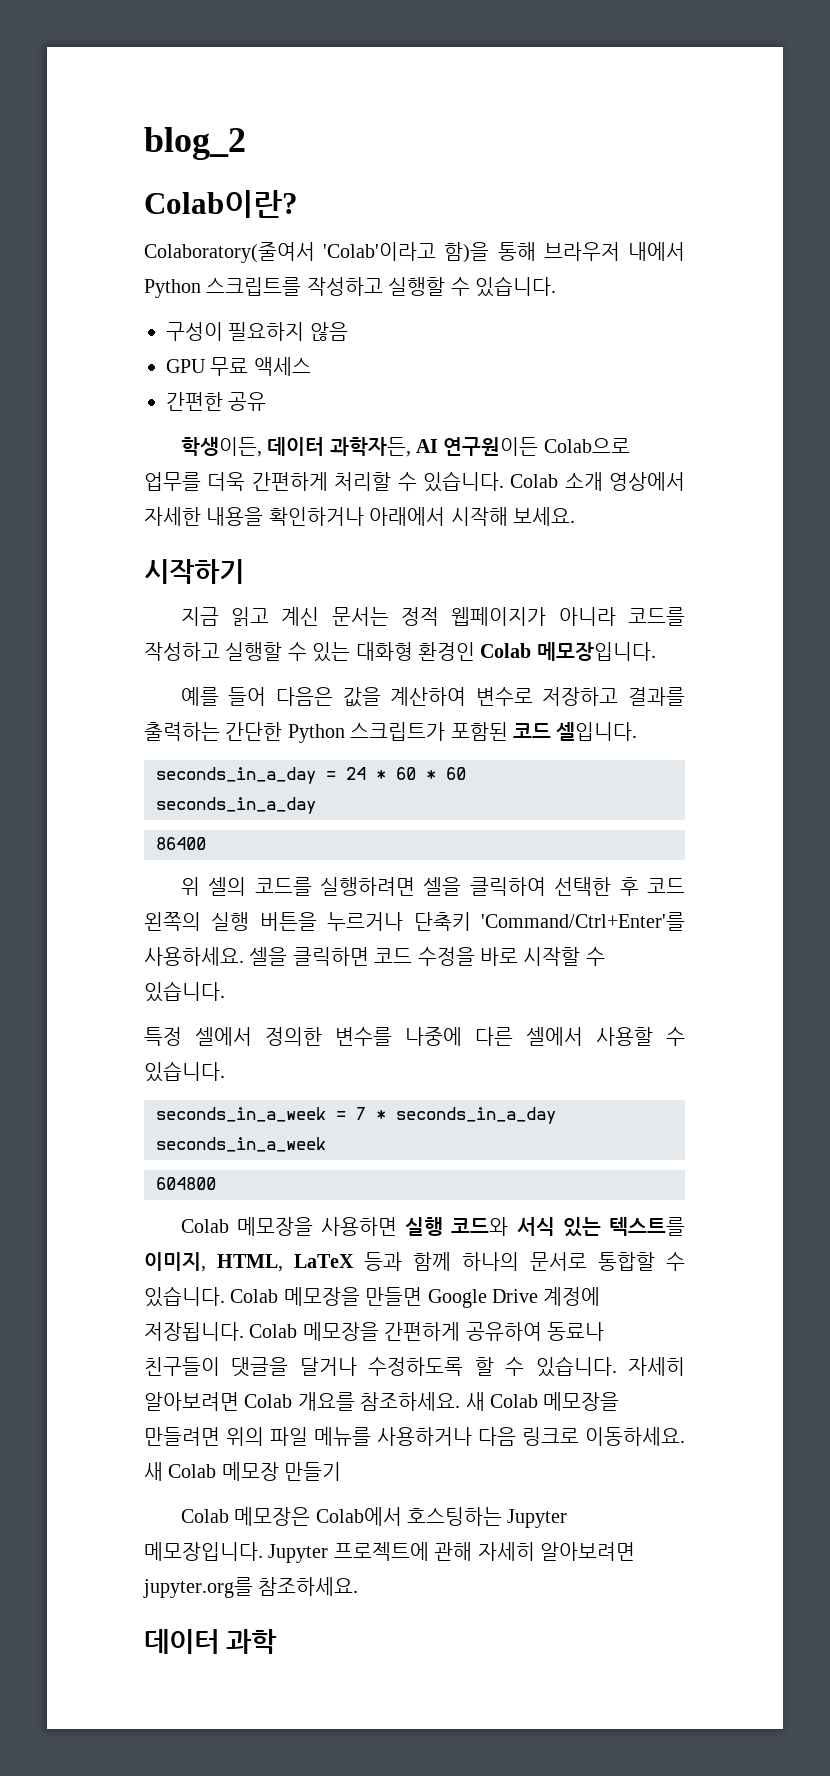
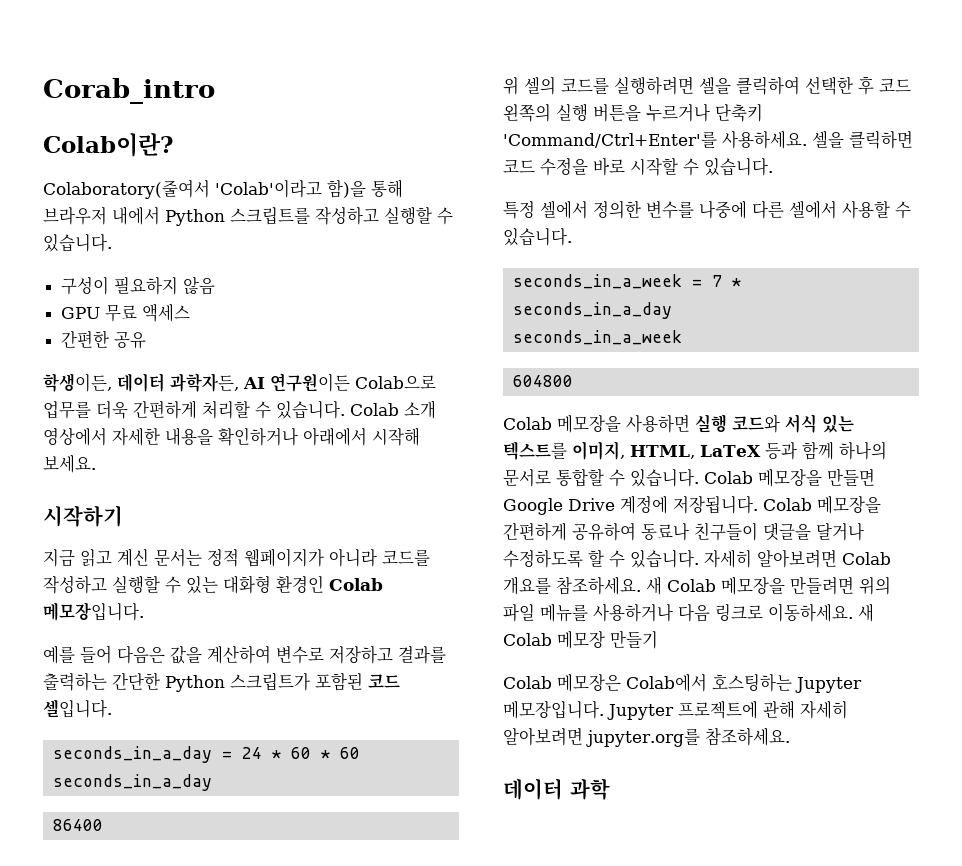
[144,127,246,160] blog_2 -> [43,78,215,104] Corab_intro

